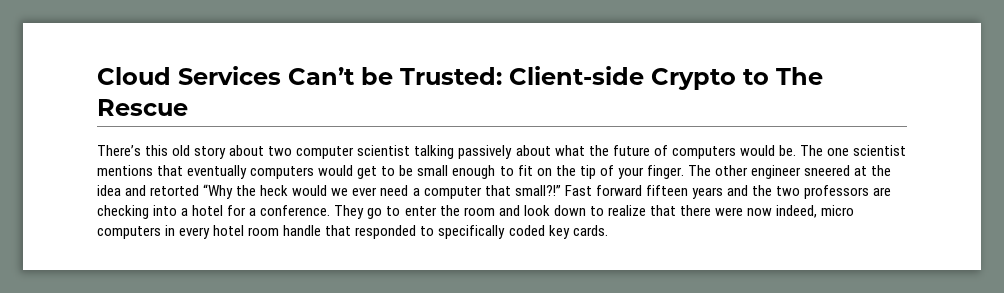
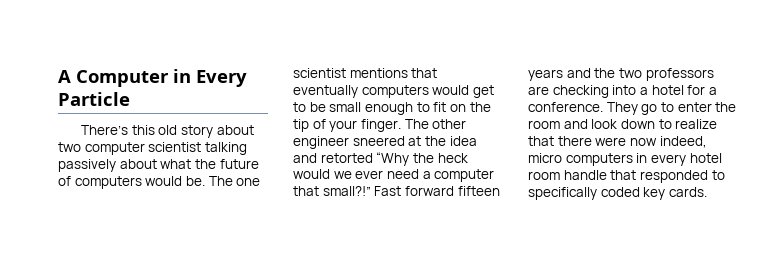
[97,66,823,90] [97,99,188,116] Cloud Services Can’t be Trusted: Client-side Crypto to The Rescue -> [58,69,247,87] [58,92,130,106] A Computer in Every Particle

